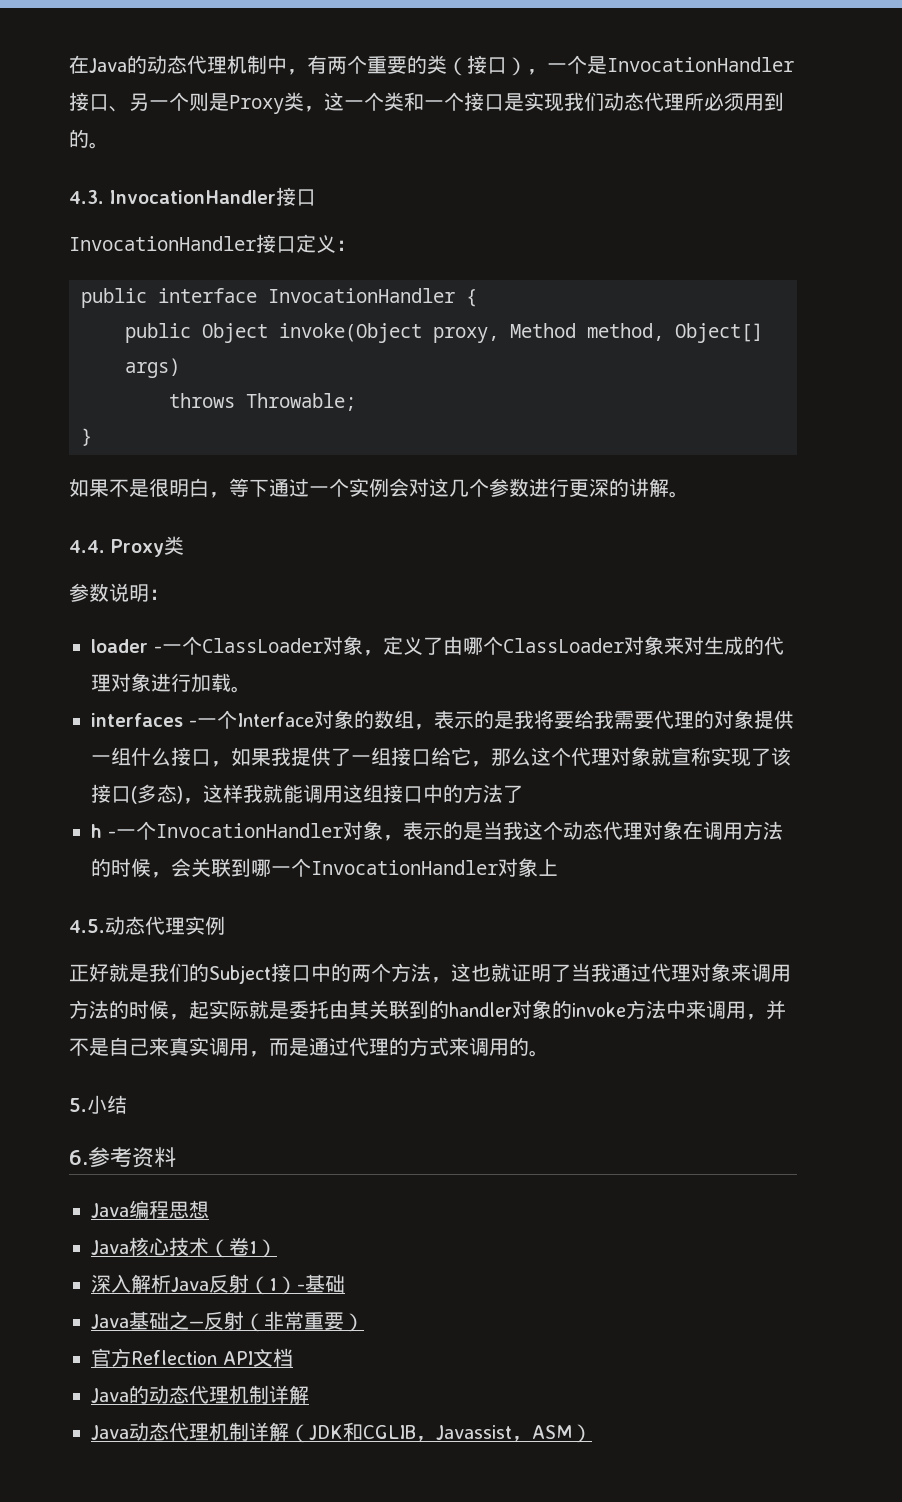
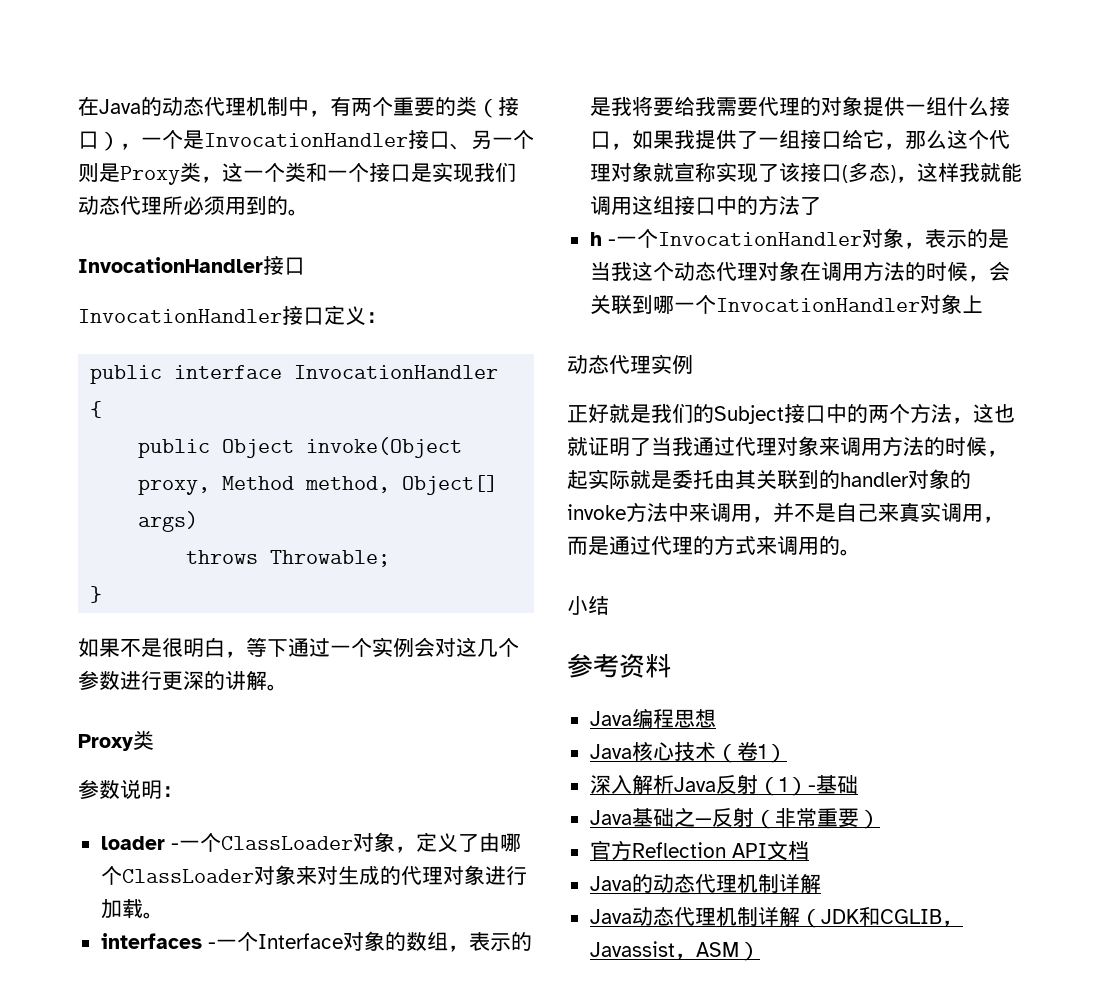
[69,190,104,204] 4.3. -> (309, 212) none
[69,540,105,553] 4.4. -> (288, 687) none
[69,919,105,933] 4.5. -> (983, 304) none
[69,1098,87,1112] 5. -> (861, 552) none
[69,1150,88,1165] 6. -> (609, 605) none

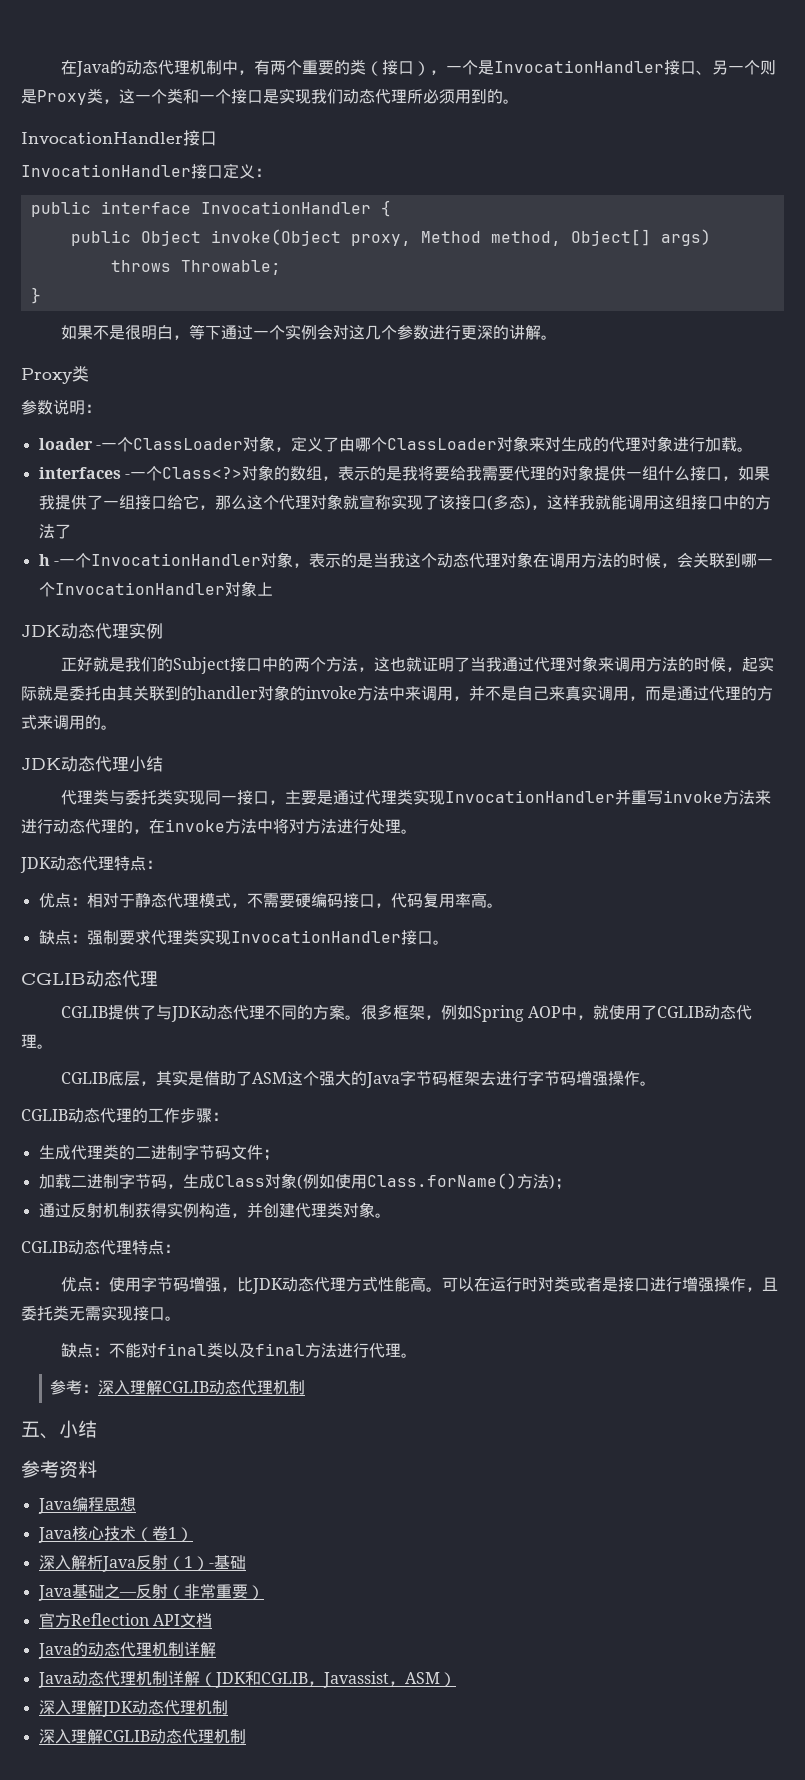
[257,933,343,949] Interface -> [161,467,242,479] Class<?>
(983, 304) none -> [21,625,61,637] JDK
(861, 552) none -> [21,756,163,772] [60,789,771,805] [21,818,417,834] [20,856,162,873] [38,892,503,908] [38,929,449,945] [21,970,158,987] [60,1004,753,1022] [21,1034,53,1049] [60,1070,656,1088] [21,1108,228,1123] [38,1144,279,1161] [38,1173,571,1190] [38,1202,391,1218] [21,1240,180,1255] [60,1276,778,1294] [21,1305,181,1321] [60,1342,417,1358] [50,1380,306,1395] [21,1421,59,1439] JDK动态代理小结 // 代理类与委托类实现同一接口，主要是通过代理类实现InvocationHandler并重写invoke方法来进行动态代理的，在invoke方法中将对方法进行处理。 // JDK动态代理特点： // 优点：相对于静态代理模式，不需要硬编码接口，代码复用率高。 // 缺点：强制要求代理类实现InvocationHandler接口。 // CGLIB动态代理 // CGLIB提供了与JDK动态代理不同的方案。很多框架，例如Spring AOP中，就使用了CGLIB动态代理。 // CGLIB底层，其实是借助了ASM这个强大的Java字节码框架去进行字节码增强操作。 // CGLIB动态代理的工作步骤： // 生成代理类的二进制字节码文件； // 加载二进制字节码，生成Class对象(例如使用Class.forName()方法)； // 通过反射机制获得实例构造，并创建代理类对象。 // CGLIB动态代理特点： // 优点：使用字节码增强，比JDK动态代理方式性能高。可以在运行时对类或者是接口进行增强操作，且委托类无需实现接口。 // 缺点：不能对final类以及final方法进行代理。 // 参考：深入理解CGLIB动态代理机制 // 五、
(760, 951) none -> [38,1700,228,1717] [38,1729,246,1744] // 深入理解JDK动态代理机制 // 深入理解CGLIB动态代理机制

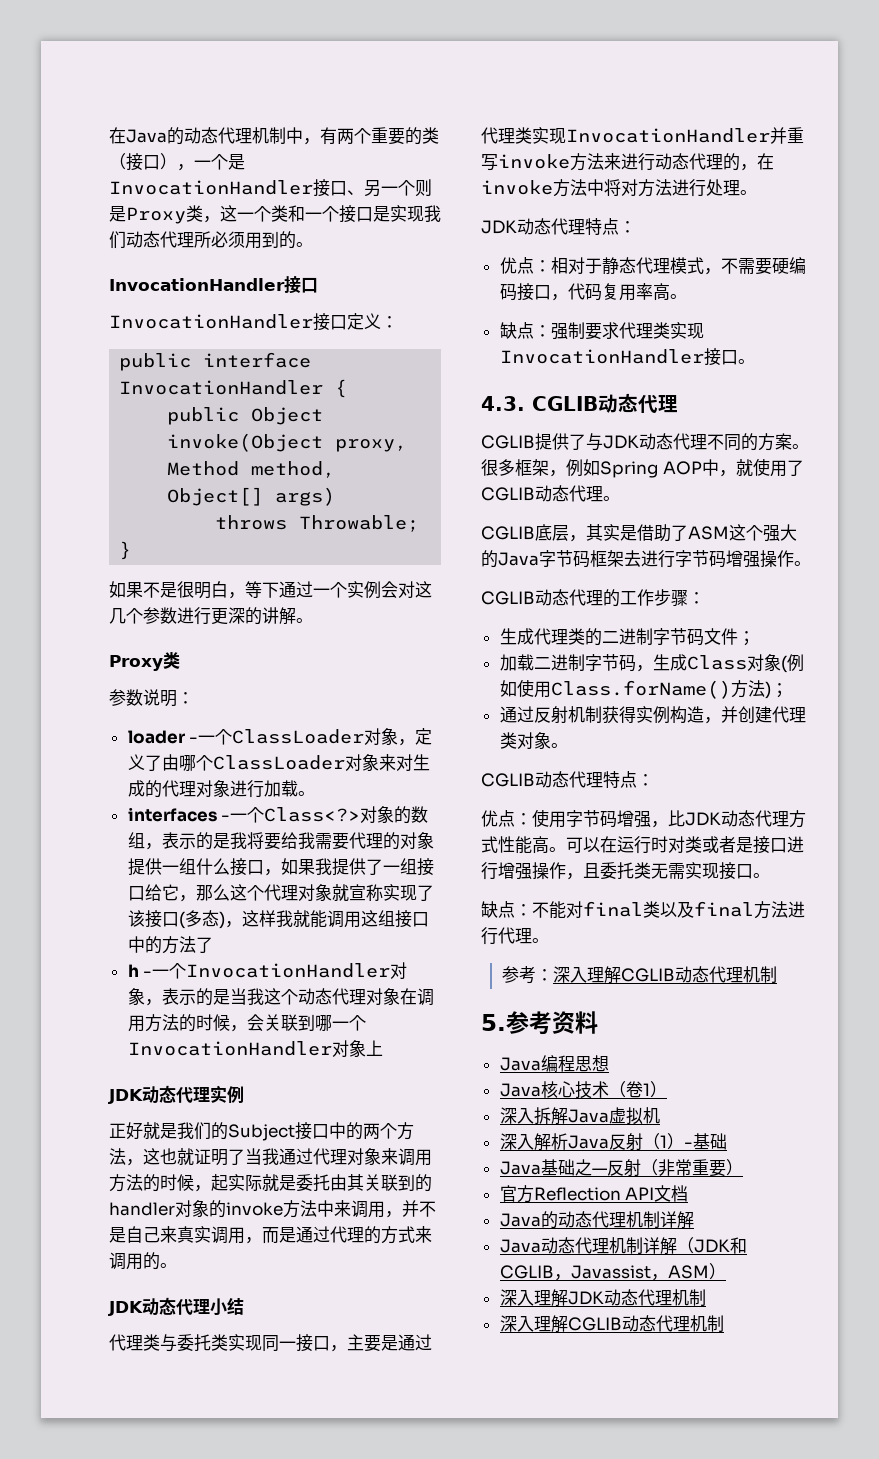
(449, 942) none -> [481,396,525,411] 4.3.
[21,1420,97,1439] 五、小结 // -> [481,1014,506,1031] 5.
(193, 1534) none -> [499,1107,660,1125] // 深入拆解Java虚拟机

